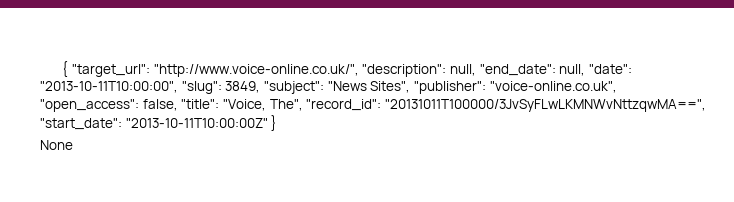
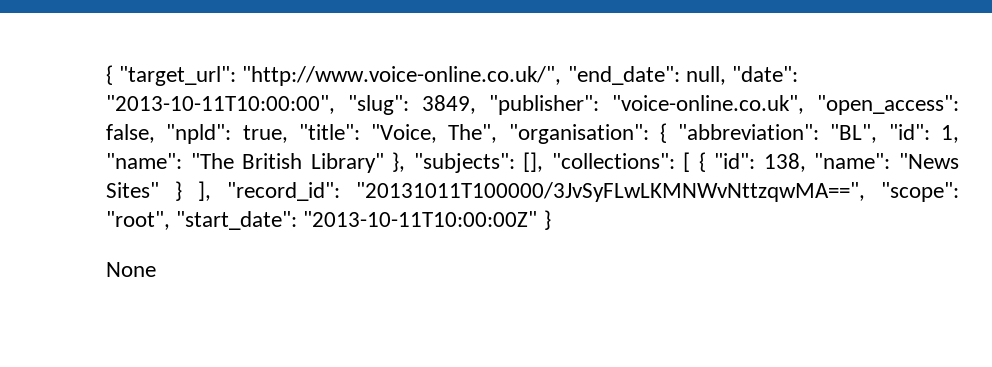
[362,64,476,77] "description": null, -> (562, 76) none
[263,81,411,94] "subject": "News Sites", -> (476, 104) none
(178, 105) none -> [166,124,288,144] "npld": true,
[306,99,706,112] "record_id": "20131011T100000/3JvSyFLwLKMNWvNttzqwMA==", -> [508,123,959,144] [106,152,960,173] [106,181,959,202] [106,211,170,230] "organisation": { "abbreviation": "BL", "id": 1, "name": "The British Library" }, "subjects": [], "collections": [ { "id": 138, "name": "News Sites" } ], "record_id": "20131011T100000/3JvSyFLwLKMNWvNttzqwMA==", "scope": "root",

